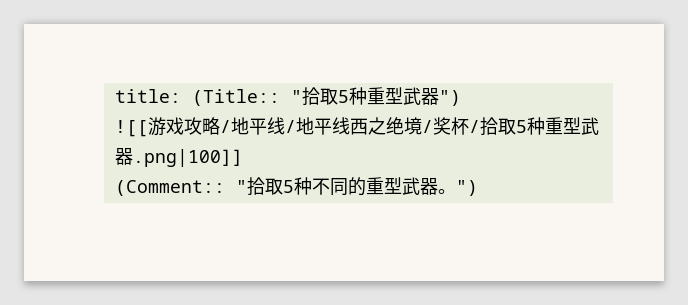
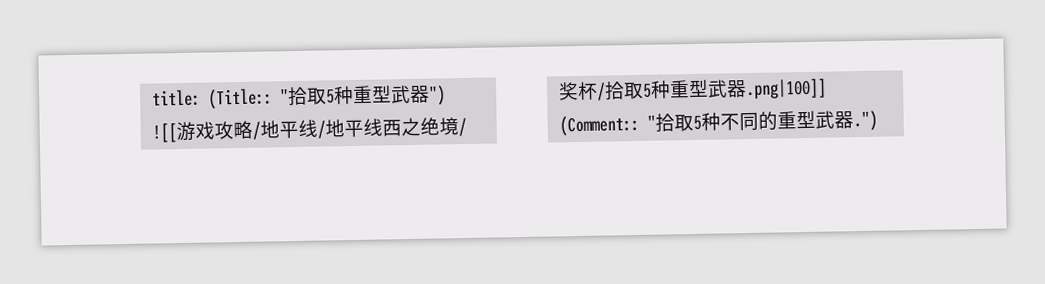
[438,180,479,196] 。") -> [853,110,878,132] .")

